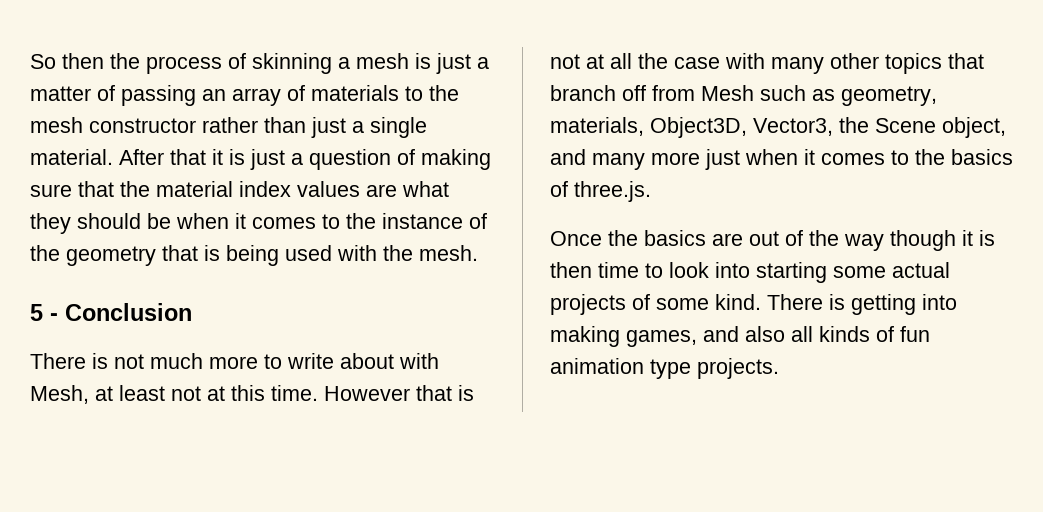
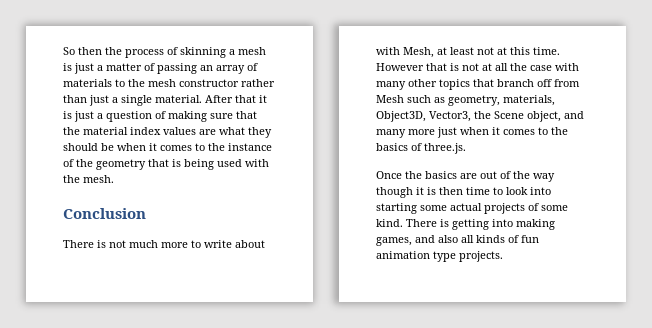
[30,304,58,321] 5 - -> (114, 179) none

